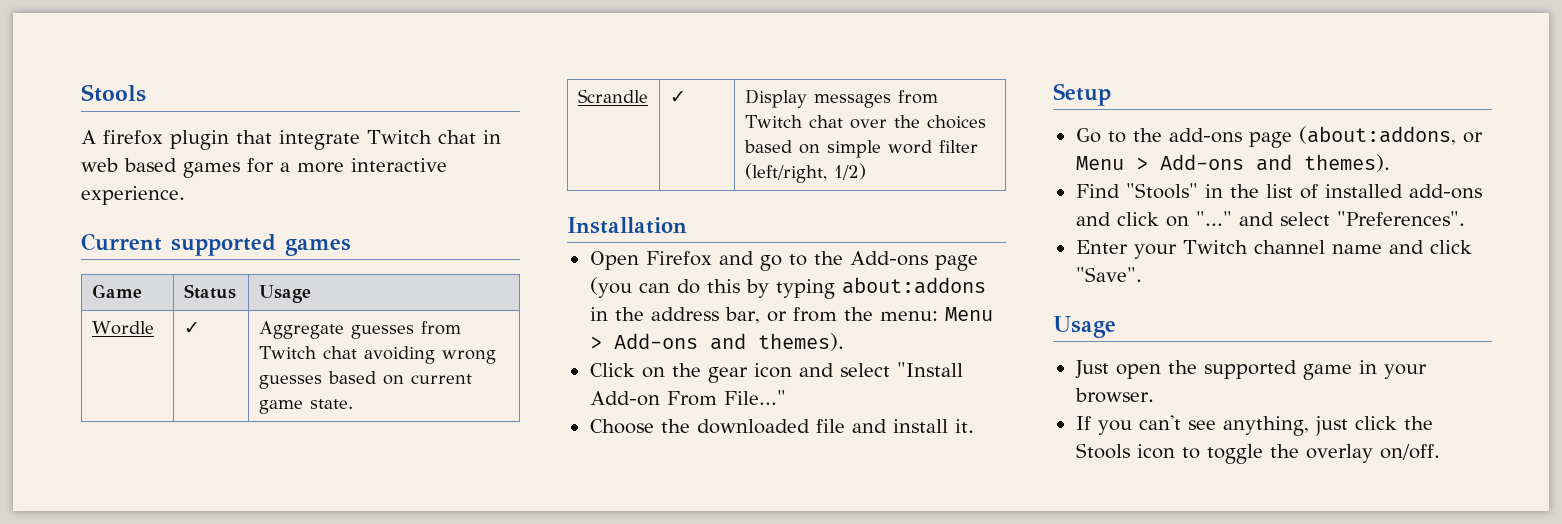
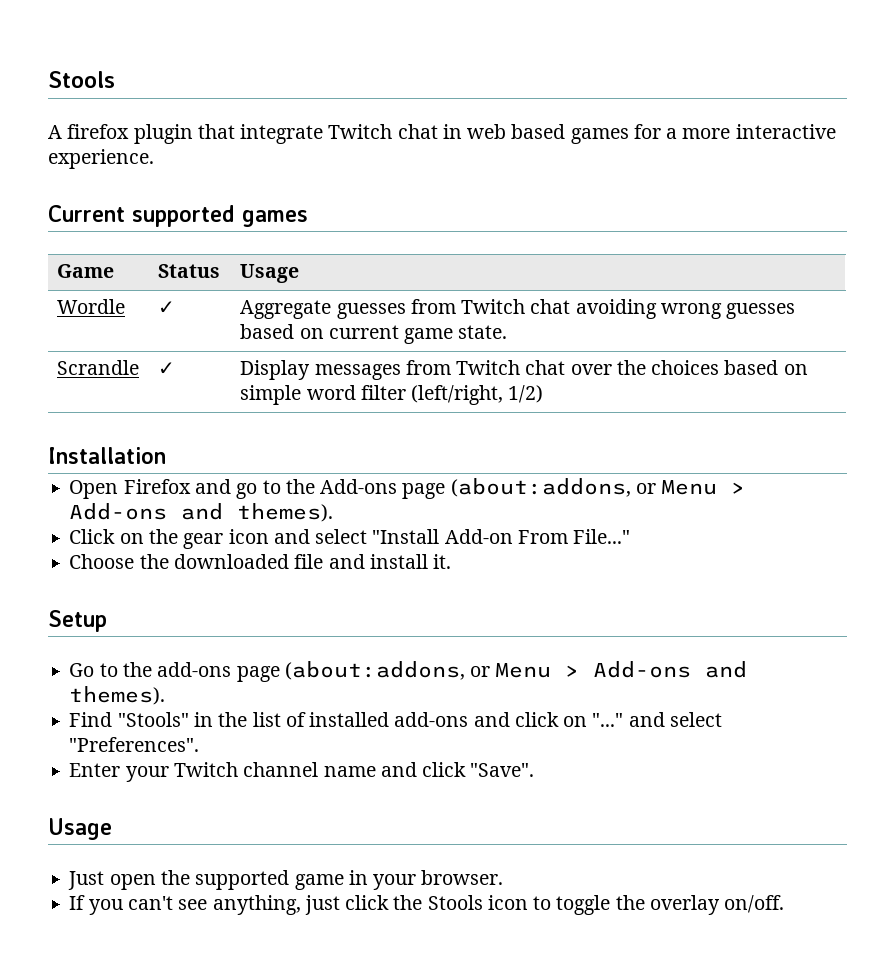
[589,277,986,299] [589,307,938,324] (you can do this by typing about:addons in the address bar, or from the menu: -> [450,478,656,497] (about:addons, or

